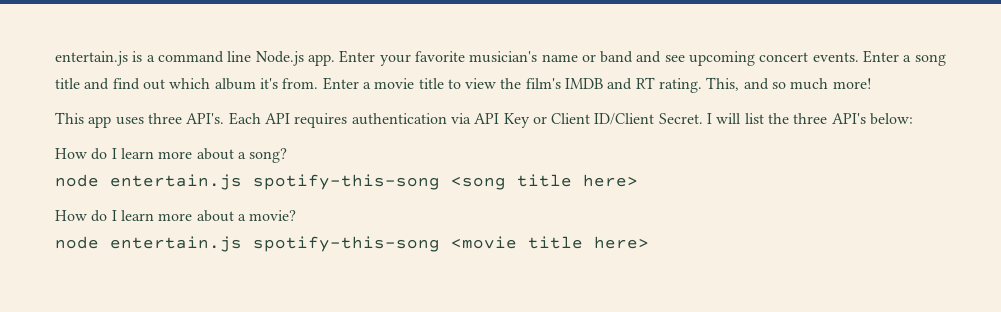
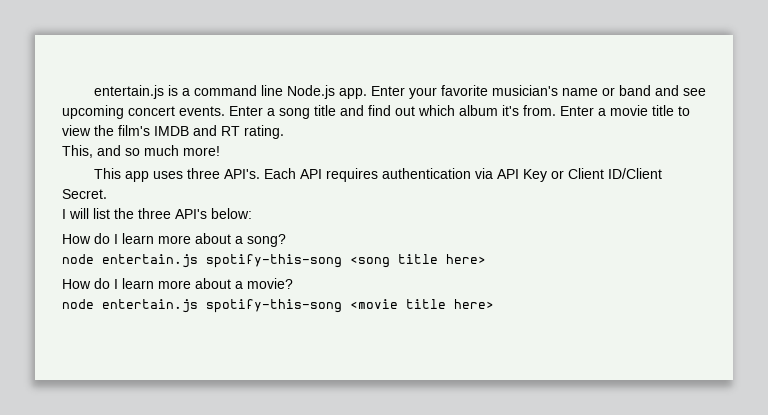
(703, 85) none -> (284, 132) //
(703, 118) none -> (107, 194) //

